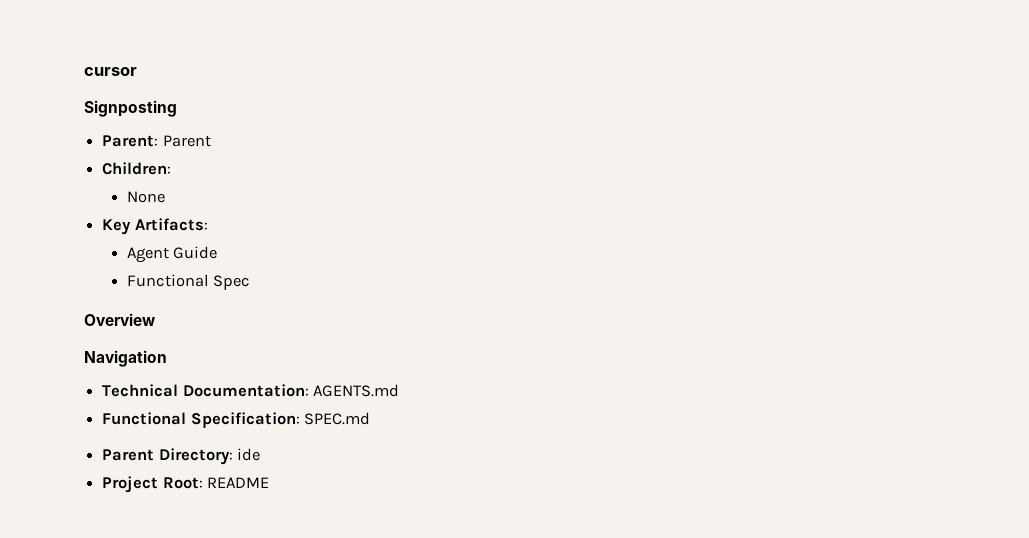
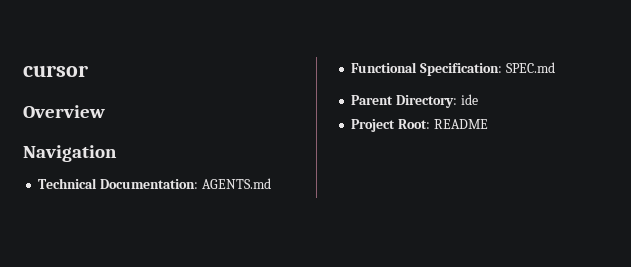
[84,100,177,117] [102,135,211,147] [102,162,172,175] [127,191,166,203] [102,218,208,235] [127,246,218,263] [127,274,251,290] // Signposting // Parent: Parent // Children: // None // Key Artifacts: // Agent Guide // Functional Spec -> (88, 71) none

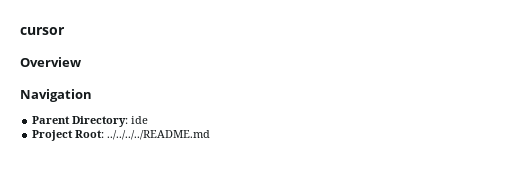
[38,178,271,189] [351,62,555,76] // Technical Documentation: AGENTS.md // Functional Specification: SPEC.md -> (92, 95) none
[433,119,488,129] README -> [107,130,211,140] ../../../../README.md

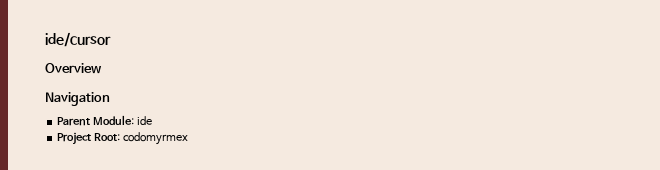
[20,27,65,35] cursor -> [45,32,111,47] ide/cursor
[72,116,129,127] Directory: -> [93,115,135,125] Module:
[107,130,211,140] ../../../../README.md -> [123,132,189,145] codomyrmex

